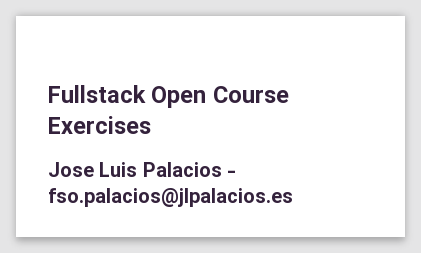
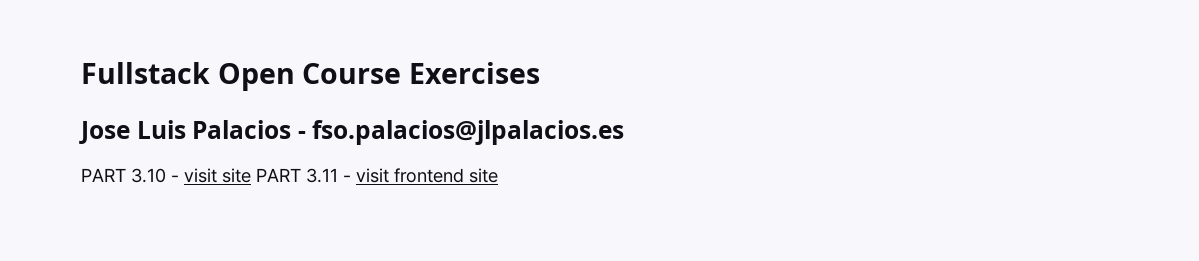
(293, 197) none -> [81,168,498,183] // PART 3.10 - visit site PART 3.11 - visit frontend site

